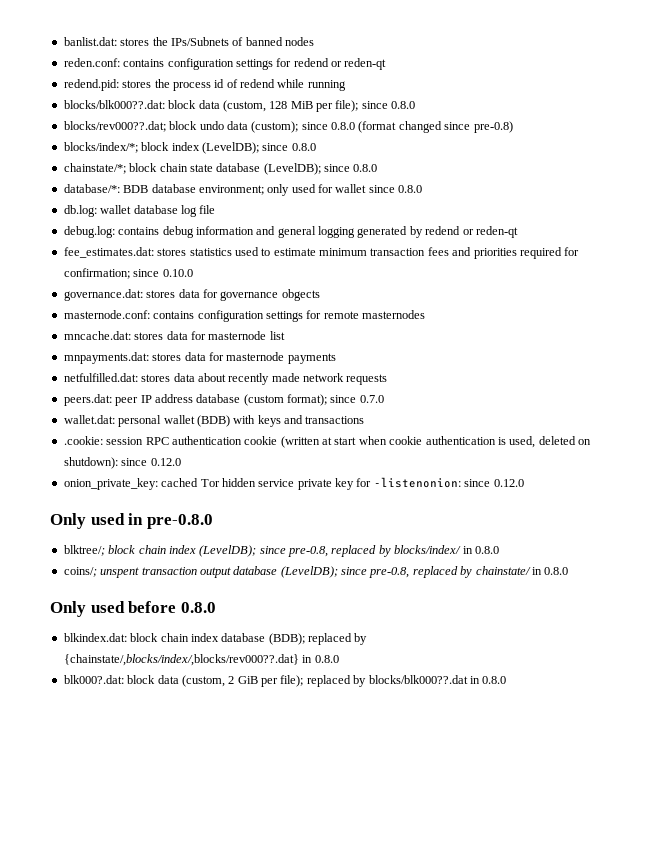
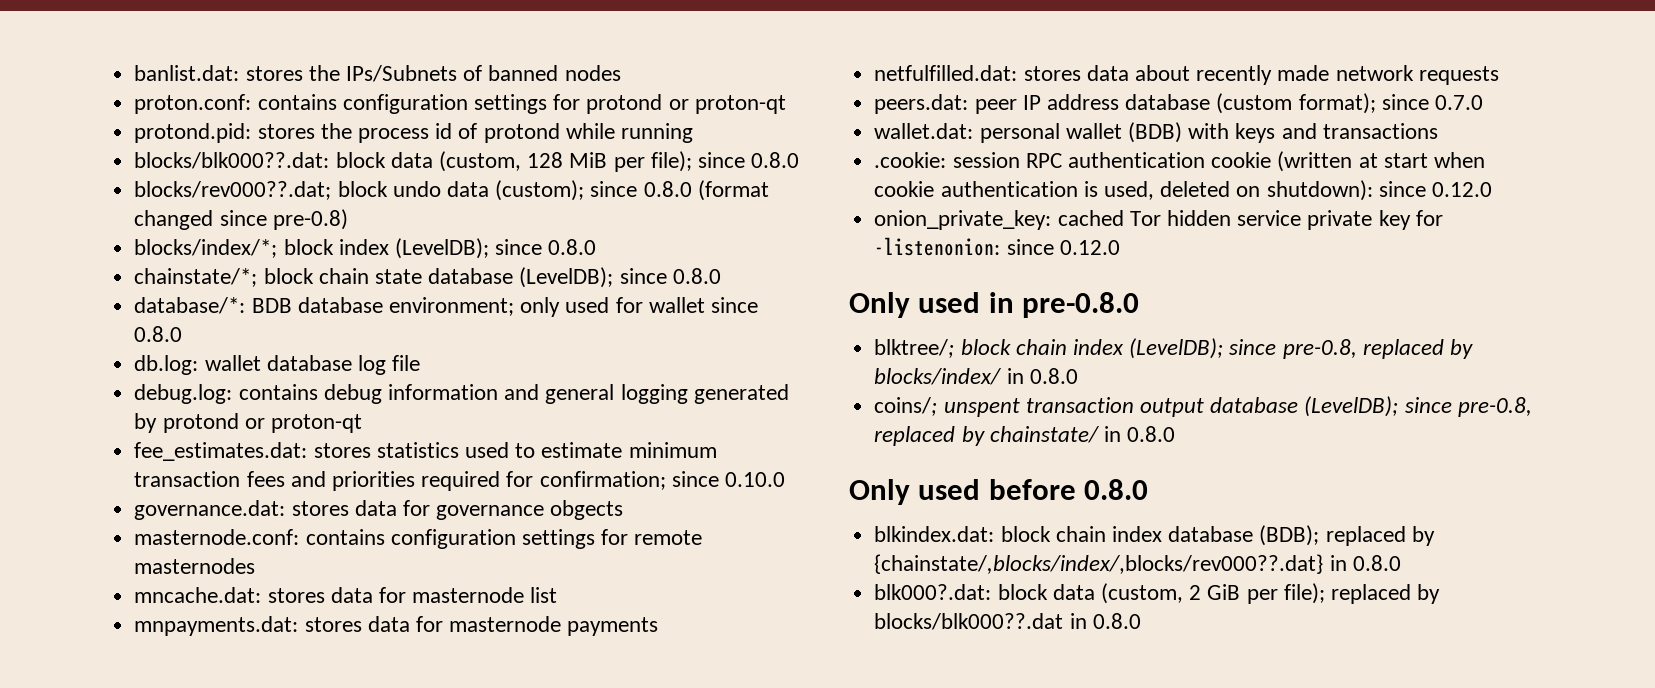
[63,58,387,70] [63,79,119,91] reden.conf: contains configuration settings for redend or reden-qt // redend.pid: -> [134,94,786,114] [134,123,252,143] proton.conf: contains configuration settings for protond or proton-qt // protond.pid:
[240,79,275,88] redend -> [483,123,560,143] protond
[425,226,518,238] redend or reden-qt -> [162,413,362,433] protond or proton-qt

